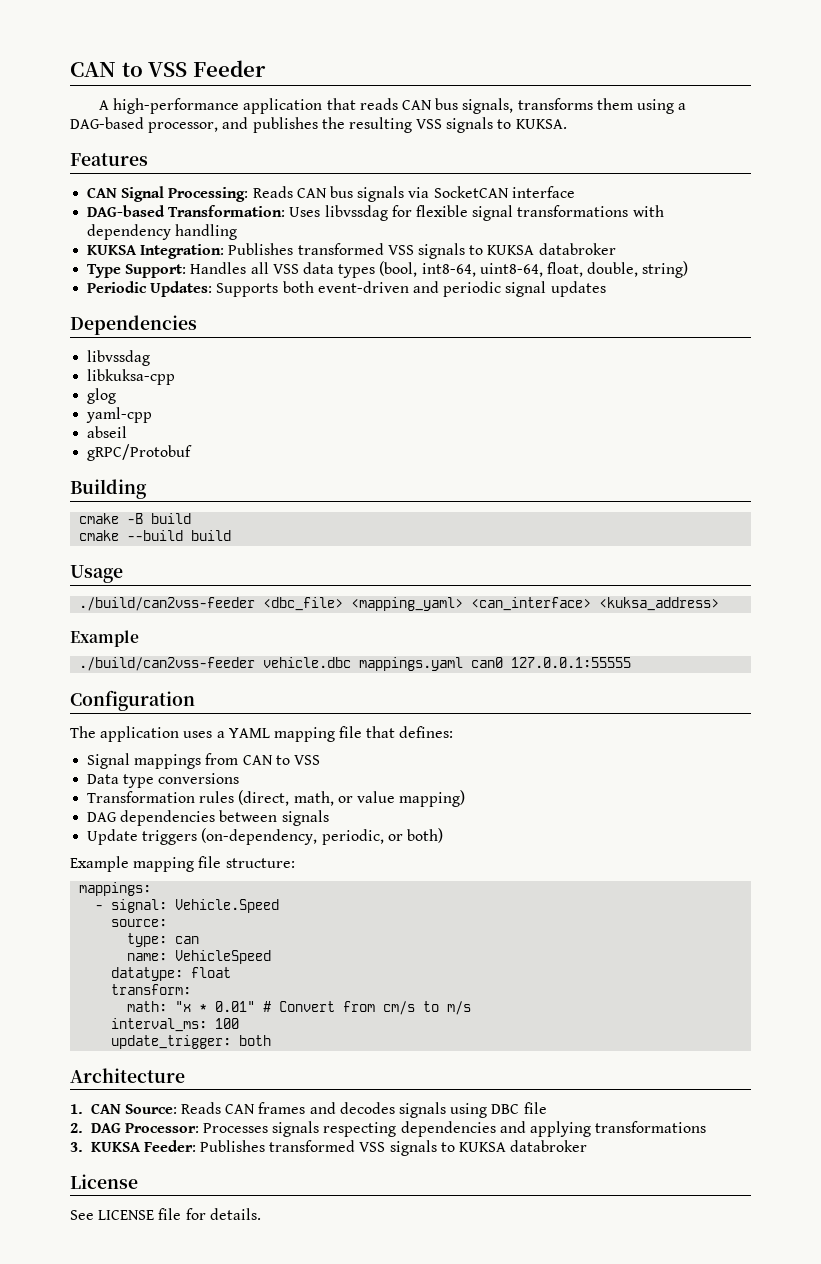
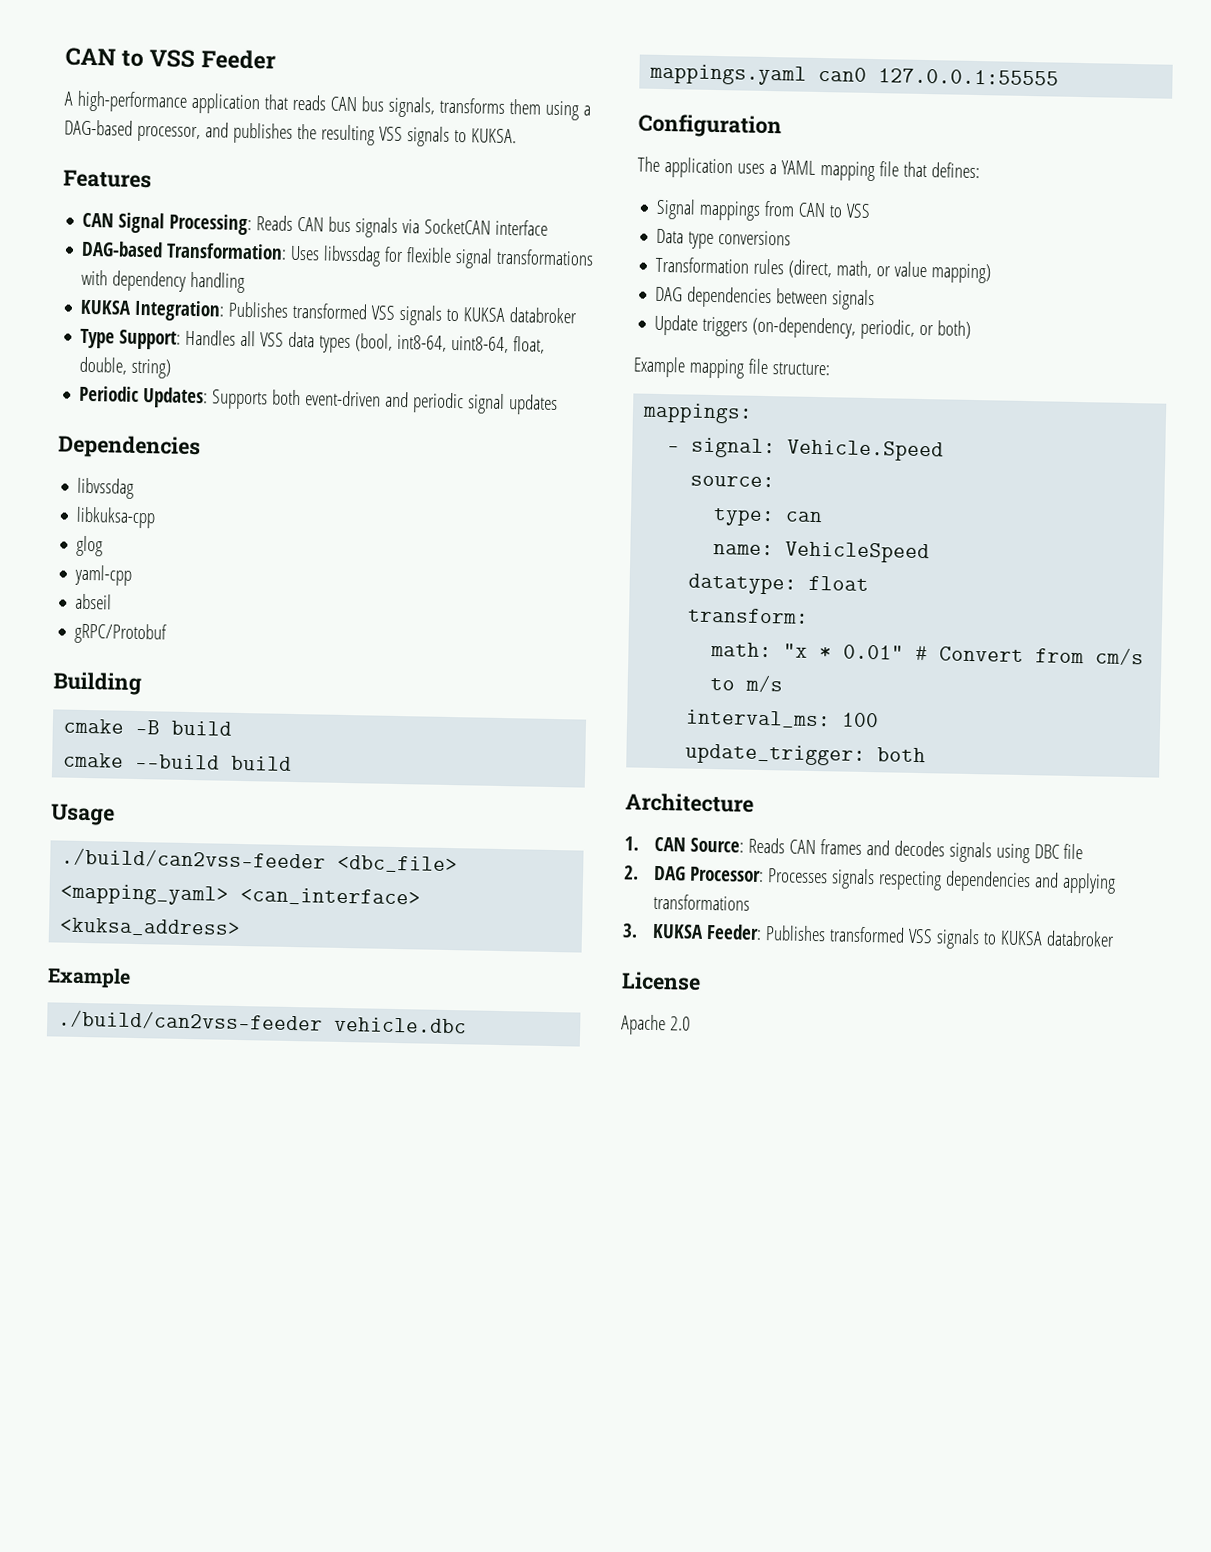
[70,1208,261,1220] See LICENSE file for details. -> [621,1014,691,1036] Apache 2.0

